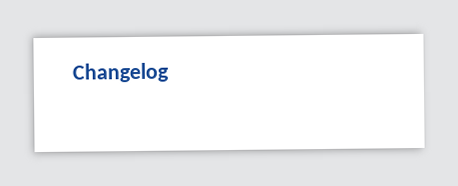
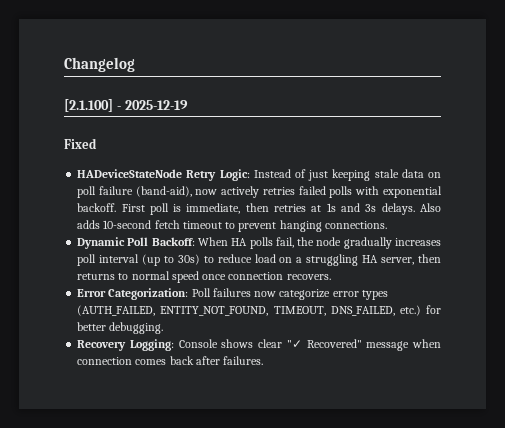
(169, 72) none -> [64,99,188,112] [64,138,97,149] [77,169,441,181] [77,186,442,198] [77,203,441,215] [77,220,387,232] [77,237,441,249] [77,254,441,266] [77,271,331,283] [77,288,388,300] [77,305,442,316] [77,322,164,334] [77,339,441,351] [77,356,264,365] // [2.1.100] - 2025-12-19 // Fixed // HADeviceStateNode Retry Logic: Instead of just keeping stale data on poll failure (band-aid), now actively retries failed polls with exponential backoff. First poll is immediate, then retries at 1s and 3s delays. Also adds 10-second fetch timeout to prevent hanging connections. // Dynamic Poll Backoff: When HA polls fail, the node gradually increases poll interval (up to 30s) to reduce load on a struggling HA server, then returns to normal speed once connection recovers. // Error Categorization: Poll failures now categorize error types (AUTH_FAILED, ENTITY_NOT_FOUND, TIMEOUT, DNS_FAILED, etc.) for better debugging. // Recovery Logging: Console shows clear "✓ Recovered" message when connection comes back after failures.

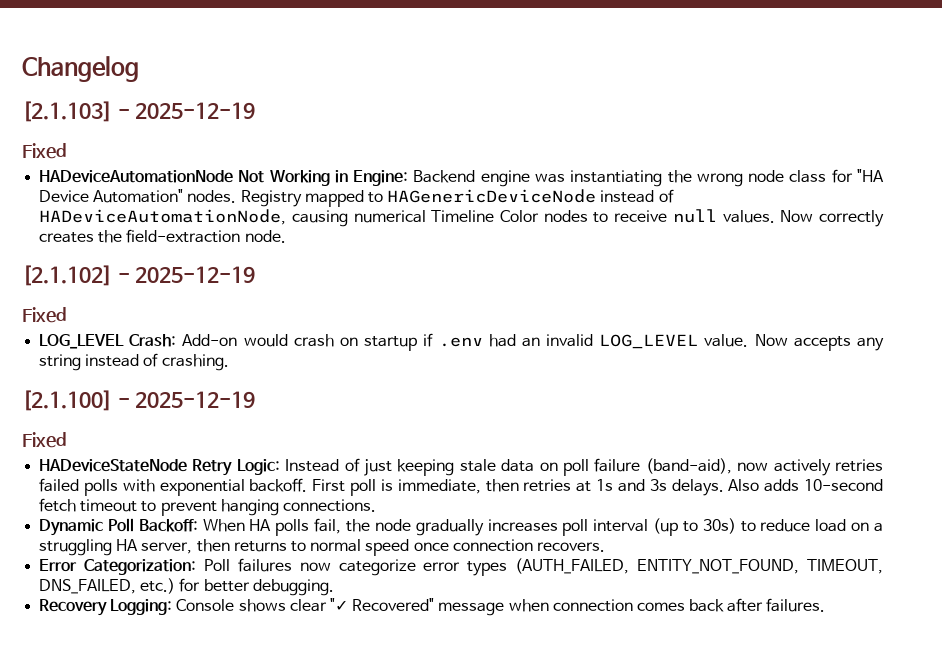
(135, 64) none -> [22,101,256,122] [22,143,67,159] [39,169,884,187] [39,189,674,207] [39,209,885,227] [39,229,286,243] [22,265,256,286] [22,307,67,323] [39,333,885,351] [39,353,229,371] // [2.1.103] - 2025-12-19 // Fixed // HADeviceAutomationNode Not Working in Engine: Backend engine was instantiating the wrong node class for "HA Device Automation" nodes. Registry mapped to HAGenericDeviceNode instead of HADeviceAutomationNode, causing numerical Timeline Color nodes to receive null values. Now correctly creates the field-extraction node. // [2.1.102] - 2025-12-19 // Fixed // LOG_LEVEL Crash: Add-on would crash on startup if .env had an invalid LOG_LEVEL value. Now accepts any string instead of crashing.

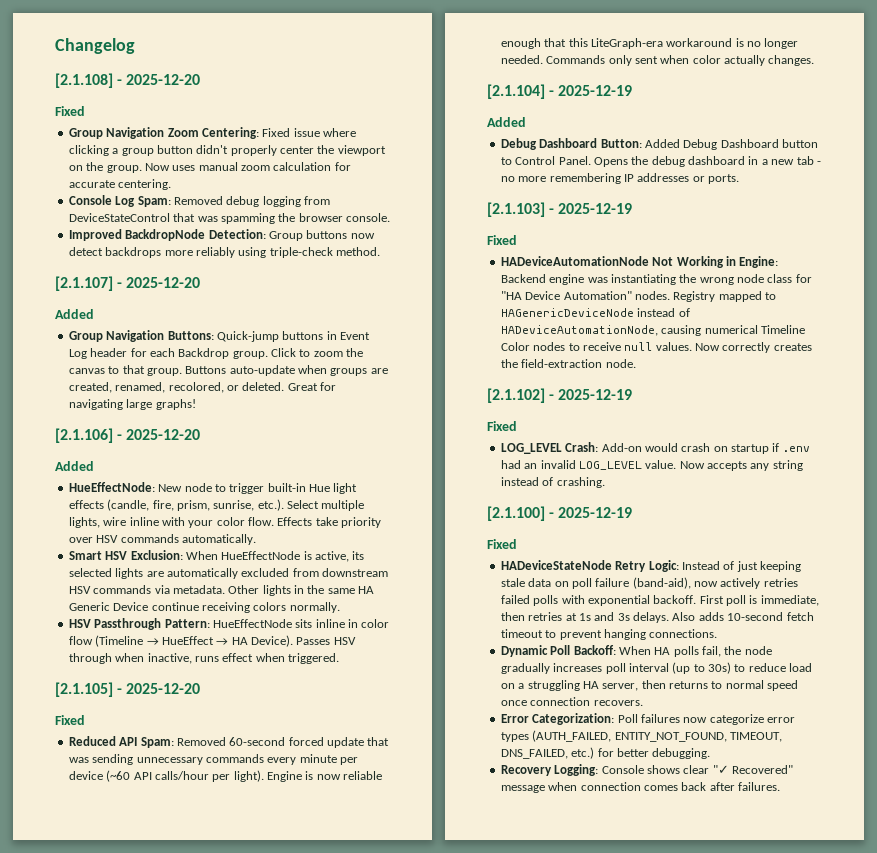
(139, 69) none -> [55,73,201,88] [55,106,85,116] [68,127,356,139] [68,145,386,156] [68,162,351,173] [68,179,172,190] [68,195,330,207] [68,213,390,224] [68,229,375,241] [68,247,380,258] [55,276,201,291] [55,309,94,319] [68,330,370,342] [68,348,364,359] [68,365,388,376] [68,382,336,393] [68,399,196,410] [55,428,201,443] [55,461,94,471] [68,482,358,494] [68,499,365,511] [68,517,382,528] [68,534,256,545] [68,550,365,562] [68,568,388,579] [68,585,375,596] [68,602,340,613] [68,618,390,630] [68,635,356,647] [68,653,339,664] [55,682,201,697] [55,715,85,725] [68,736,390,748] [68,754,358,765] [68,770,383,782] [500,38,799,49] [500,55,815,66] [487,84,633,99] [487,117,526,127] [500,138,818,150] [500,156,821,167] [500,173,739,184] // [2.1.108] - 2025-12-20 // Fixed // Group Navigation Zoom Centering: Fixed issue where clicking a group button didn't properly center the viewport on the group. Now uses manual zoom calculation for accurate centering. // Console Log Spam: Removed debug logging from DeviceStateControl that was spamming the browser console. // Improved BackdropNode Detection: Group buttons now detect backdrops more reliably using triple-check method. // [2.1.107] - 2025-12-20 // Added // Group Navigation Buttons: Quick-jump buttons in Event Log header for each Backdrop group. Click to zoom the canvas to that group. Buttons auto-update when groups are created, renamed, recolored, or deleted. Great for navigating large graphs! // [2.1.106] - 2025-12-20 // Added // HueEffectNode: New node to trigger built-in Hue light effects (candle, fire, prism, sunrise, etc.). Select multiple lights, wire inline with your color flow. Effects take priority over HSV commands automatically. // Smart HSV Exclusion: When HueEffectNode is active, its selected lights are automatically excluded from downstream HSV commands via metadata. Other lights in the same HA Generic Device continue receiving colors normally. // HSV Passthrough Pattern: HueEffectNode sits inline in color flow (Timeline → HueEffect → HA Device). Passes HSV through when inactive, runs effect when triggered. // [2.1.105] - 2025-12-20 // Fixed // Reduced API Spam: Removed 60-second forced update that was sending unnecessary commands every minute per device (~60 API calls/hour per light). Engine is now reliable enough that this LiteGraph-era workaround is no longer needed. Commands only sent when color actually changes. // [2.1.104] - 2025-12-19 // Added // Debug Dashboard Button: Added Debug Dashboard button to Control Panel. Opens the debug dashboard in a new tab - no more remembering IP addresses or ports.

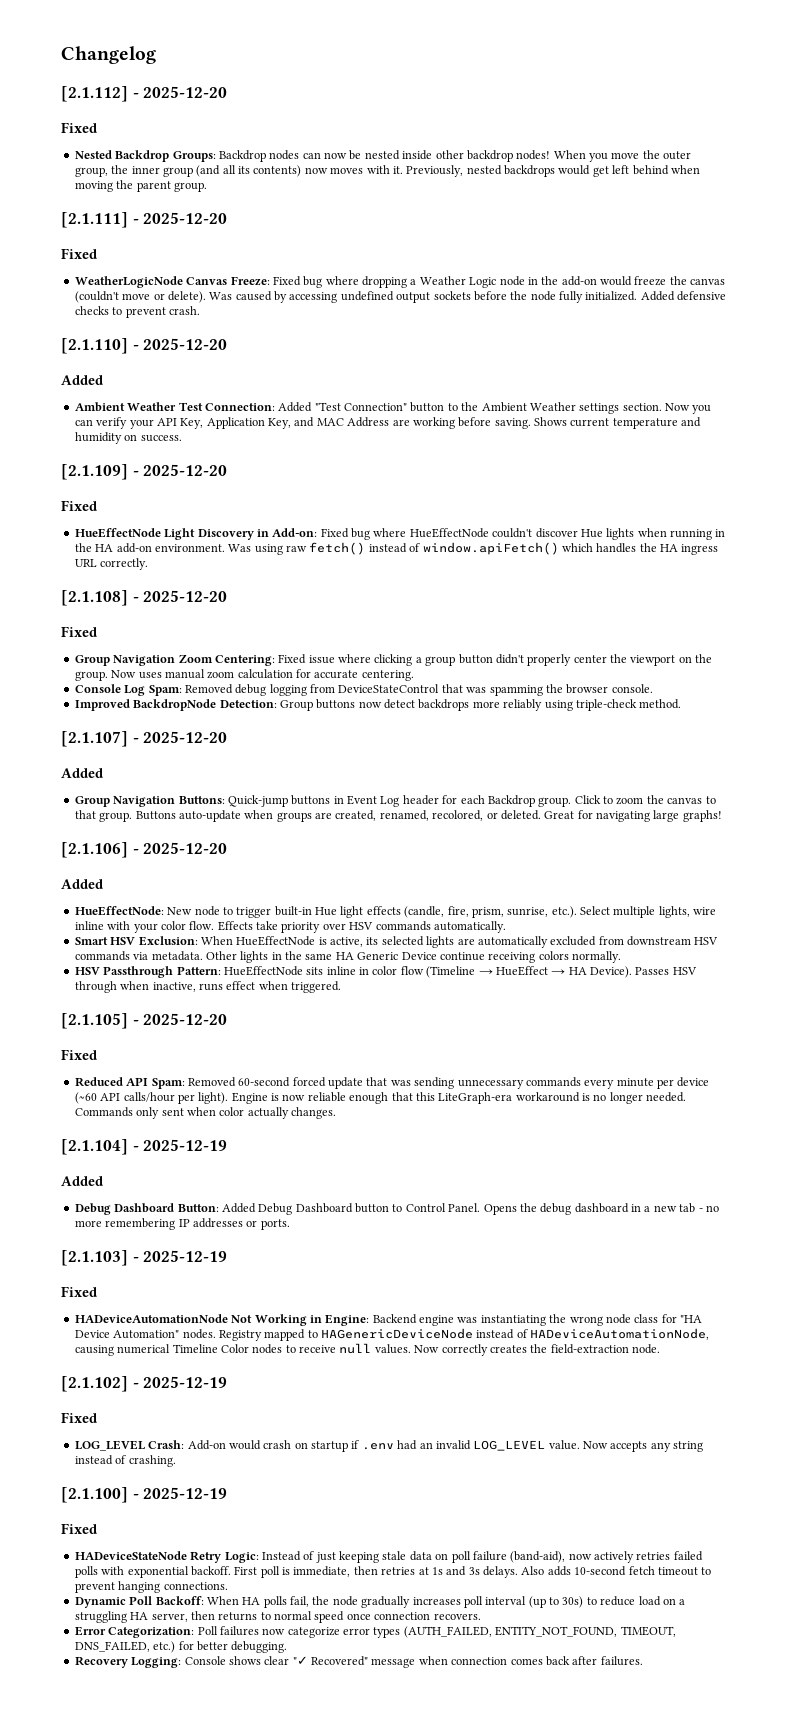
(135, 46) none -> [61,86,228,102] [61,122,97,133] [74,150,692,162] [74,165,700,177] [74,180,207,192] [61,212,228,228] [61,248,97,259] [74,276,726,288] [74,291,727,303] [74,306,200,318] [61,338,228,354] [61,375,103,385] [74,402,712,414] [74,417,702,429] [74,432,182,444] [61,464,228,480] [61,500,97,511] [74,528,726,540] [74,542,719,555] [74,558,149,570] // [2.1.112] - 2025-12-20 // Fixed // Nested Backdrop Groups: Backdrop nodes can now be nested inside other backdrop nodes! When you move the outer group, the inner group (and all its contents) now moves with it. Previously, nested backdrops would get left behind when moving the parent group. // [2.1.111] - 2025-12-20 // Fixed // WeatherLogicNode Canvas Freeze: Fixed bug where dropping a Weather Logic node in the add-on would freeze the canvas (couldn't move or delete). Was caused by accessing undefined output sockets before the node fully initialized. Added defensive checks to prevent crash. // [2.1.110] - 2025-12-20 // Added // Ambient Weather Test Connection: Added "Test Connection" button to the Ambient Weather settings section. Now you can verify your API Key, Application Key, and MAC Address are working before saving. Shows current temperature and humidity on success. // [2.1.109] - 2025-12-20 // Fixed // HueEffectNode Light Discovery in Add-on: Fixed bug where HueEffectNode couldn't discover Hue lights when running in the HA add-on environment. Was using raw fetch() instead of window.apiFetch() which handles the HA ingress URL correctly.

